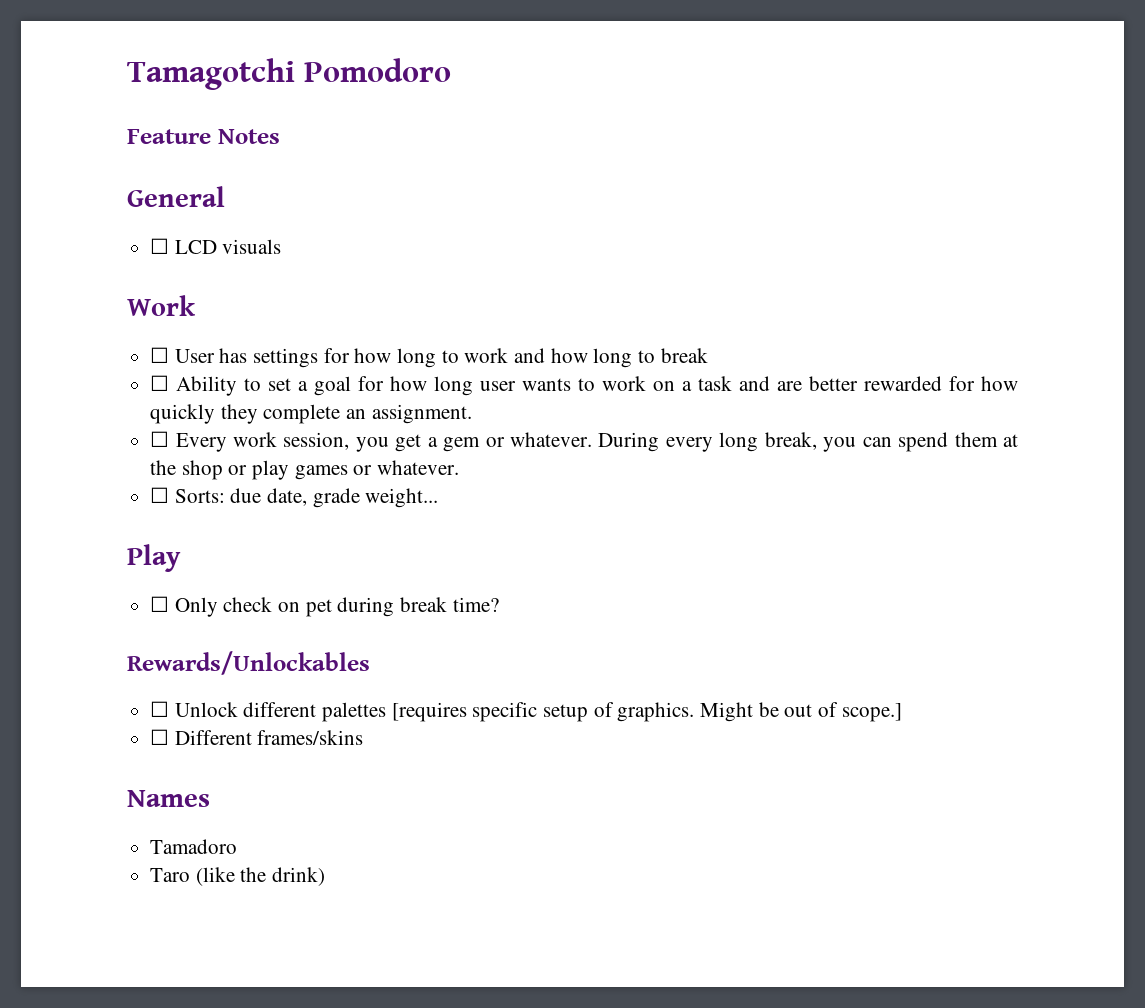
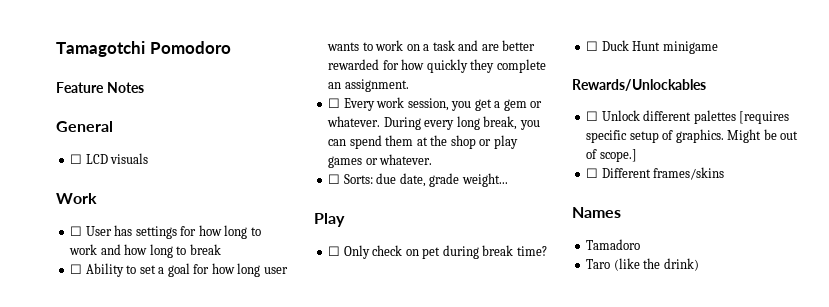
(499, 604) none -> [586,40,718,54] // ☐ Duck Hunt minigame

